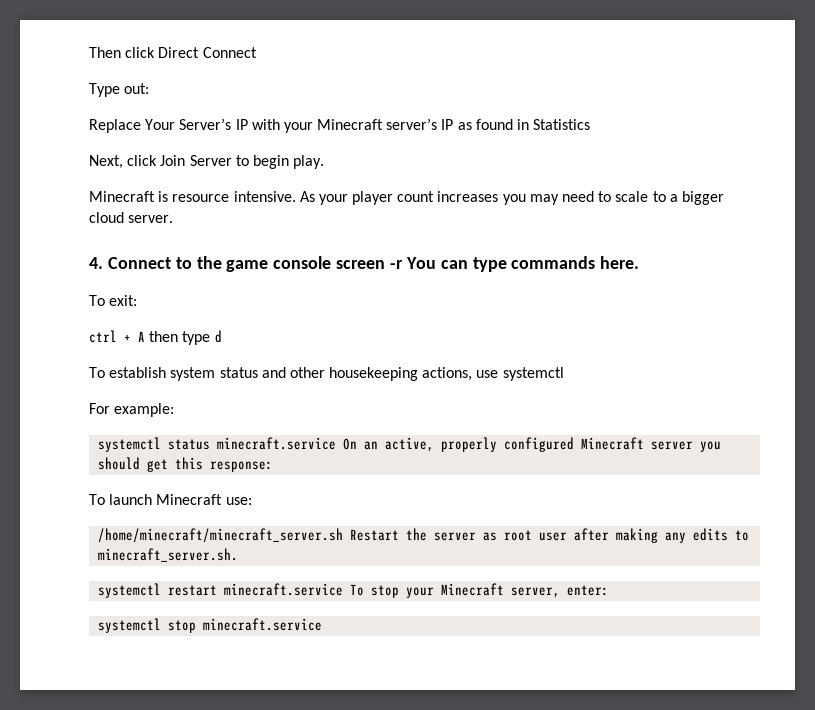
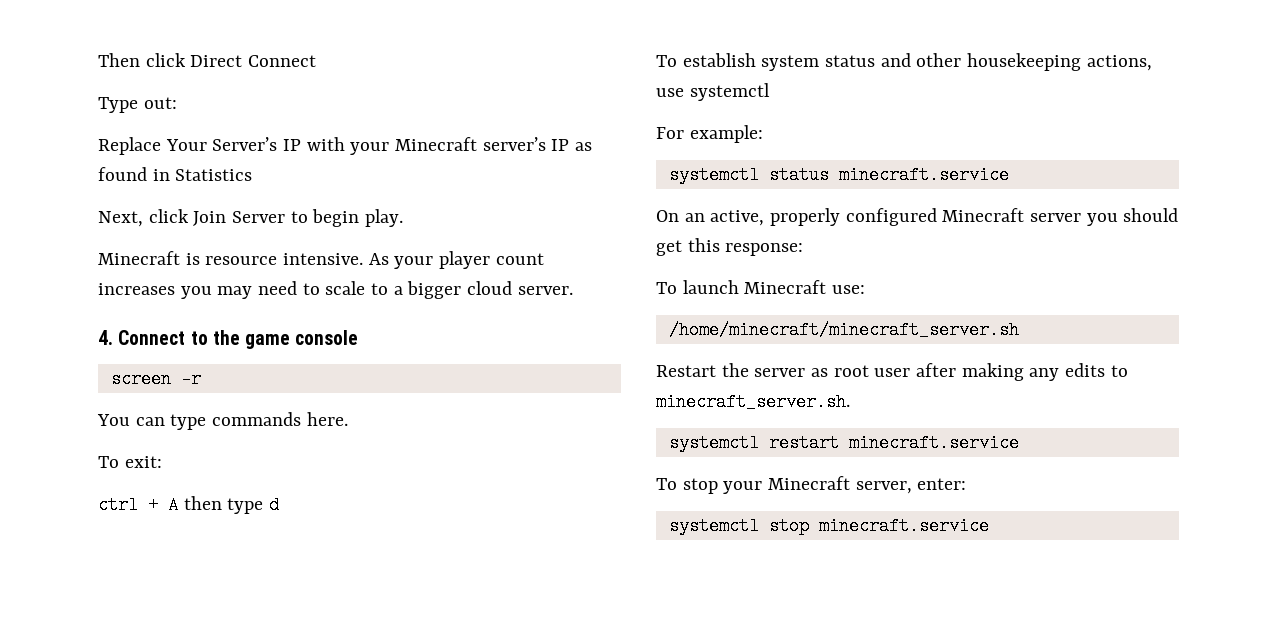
(332, 262) none -> (359, 337) //
(404, 264) none -> (201, 379) //
(337, 443) none -> (1009, 175) //
(344, 535) none -> (1019, 330) //
(344, 589) none -> (1019, 443) //

